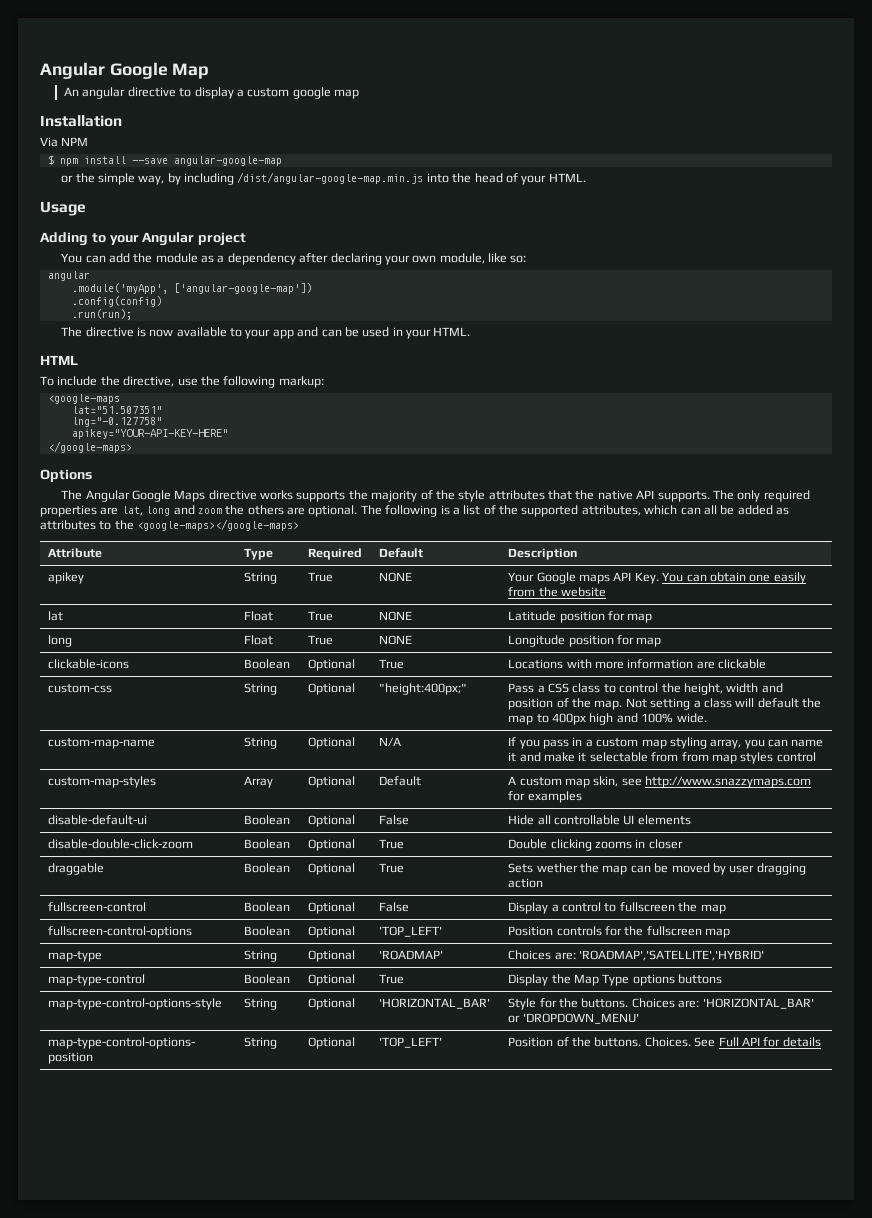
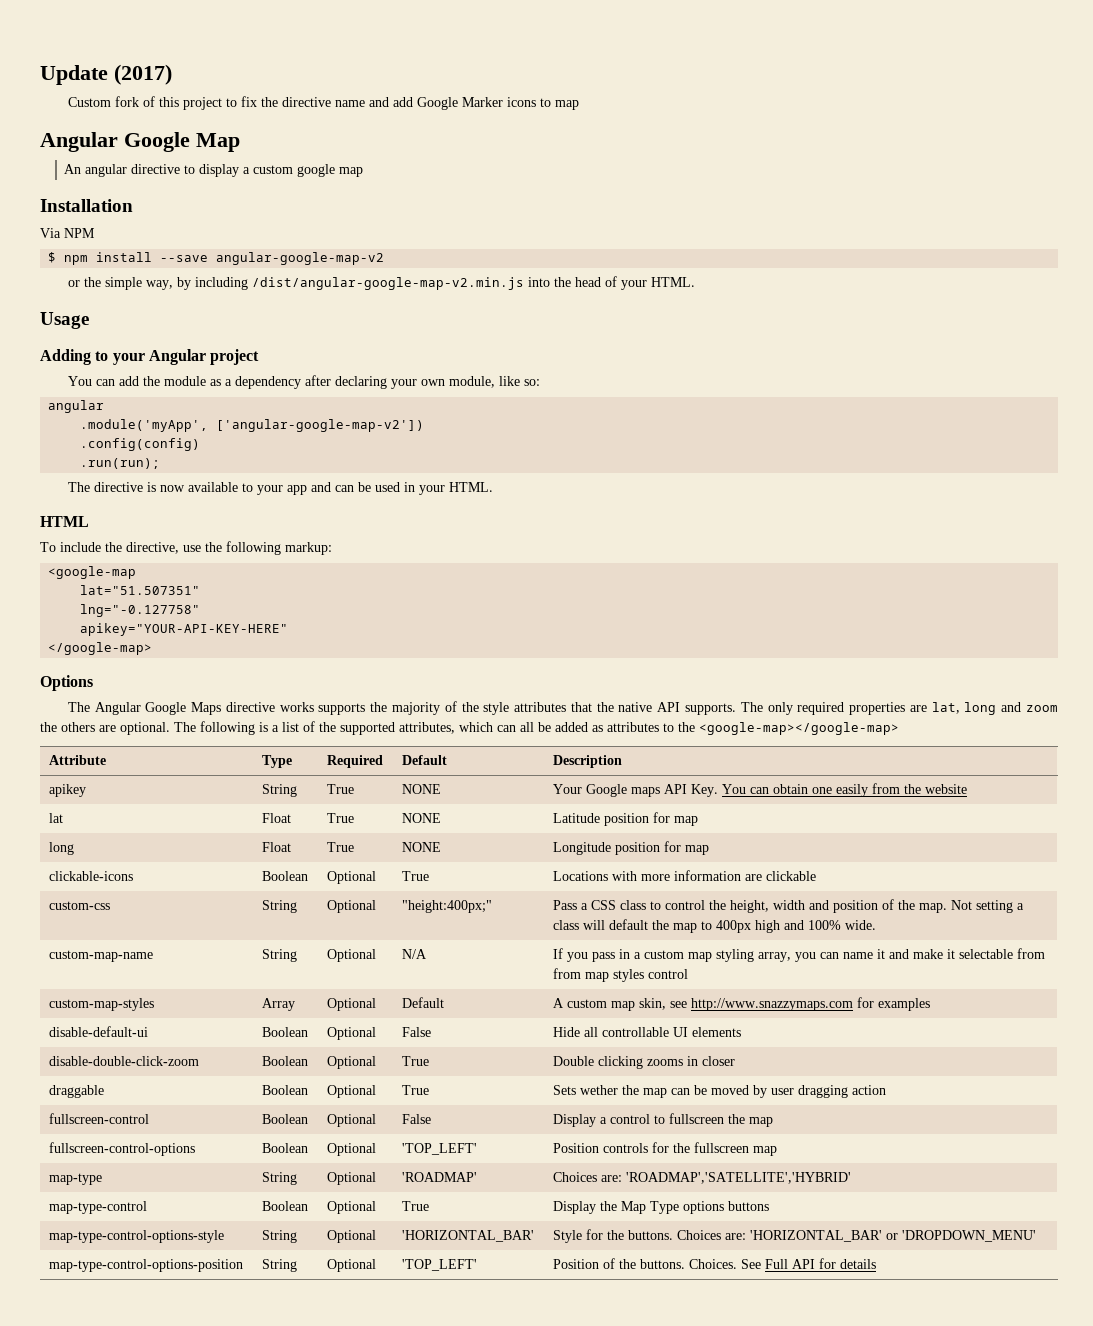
(40, 70) none -> [40,64,172,85] [67,96,579,110] Update (2017) // Custom fork of this project to fix the directive name and add Google Marker icons to map //
[173,156,282,166] angular-google-map -> [216,252,385,265] angular-google-map-v2
[237,172,424,184] /dist/angular-google-map.min.js -> [251,277,524,290] /dist/angular-google-map-v2.min.js
[173,283,312,294] ['angular-google-map']) -> [216,419,425,432] ['angular-google-map-v2'])
[47,394,120,404] <google-maps -> [48,566,137,579] <google-map
[47,441,132,453] </google-maps> -> [48,642,153,655] </google-map>
[137,519,300,531] <google-maps></google-maps> -> [699,722,899,735] <google-map></google-map>

